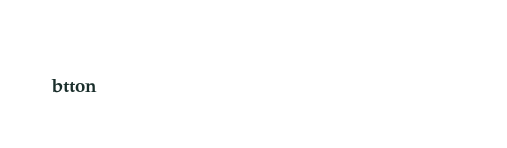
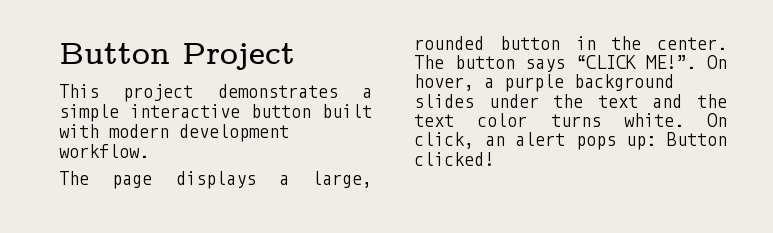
[51,79,97,93] btton -> [59,43,295,70] [59,84,372,102] [59,104,372,122] [59,124,289,142] [59,144,149,158] [59,171,372,189] [414,36,727,50] [414,55,727,72] [414,74,674,92] [414,94,727,108] [414,113,727,127] [414,132,727,150] [414,152,494,166] Button Project // This project demonstrates a simple interactive button built with modern development workflow. // The page displays a large, rounded button in the center. The button says “CLICK ME!”. On hover, a purple background slides under the text and the text color turns white. On click, an alert pops up: Button clicked!

